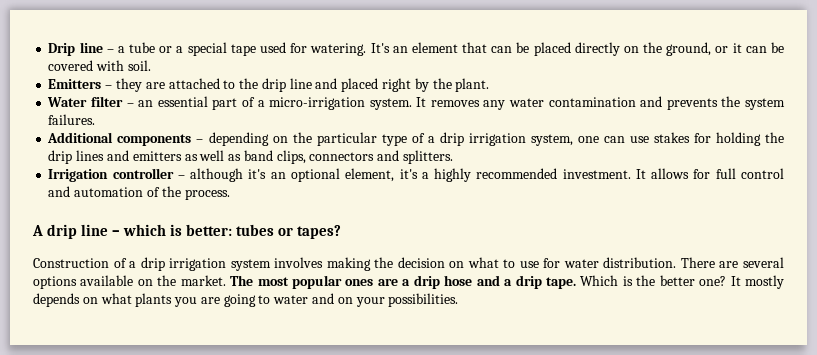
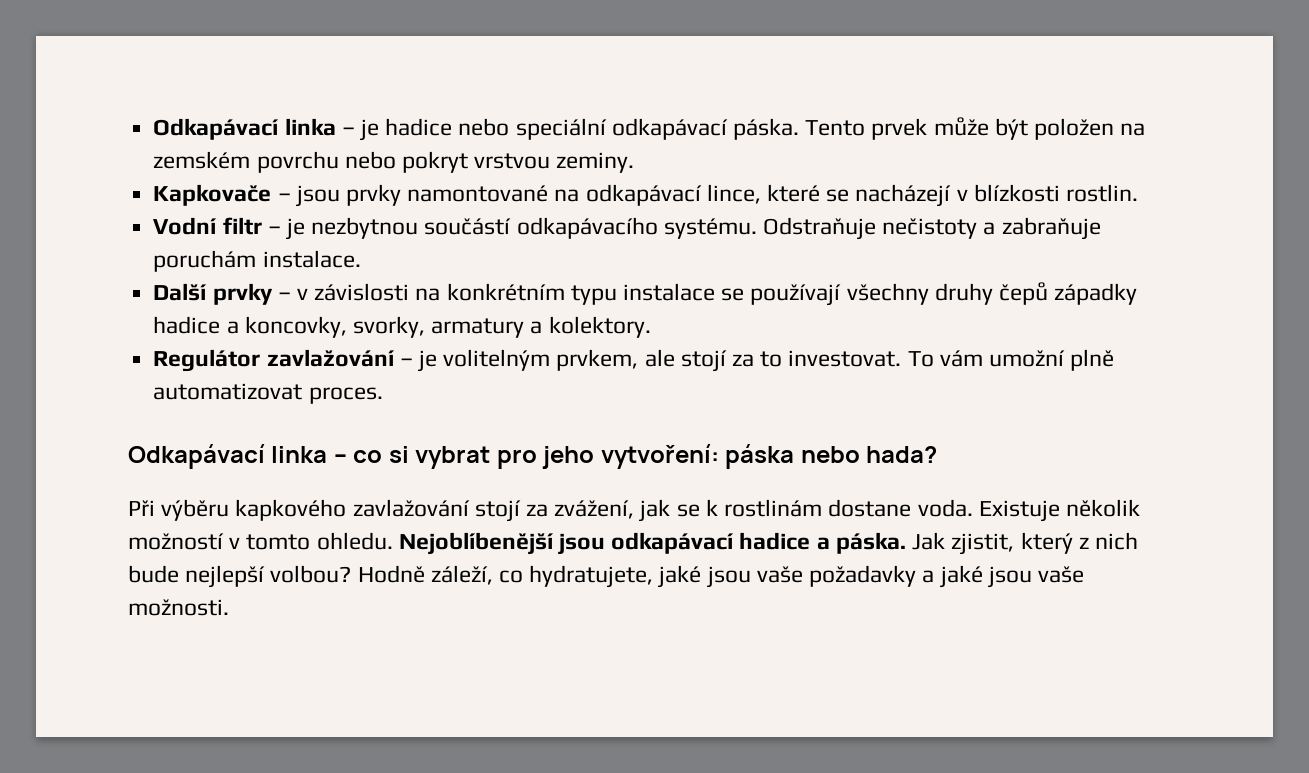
[48,42,785,56] [48,60,151,71] [48,78,490,92] [47,96,785,110] [48,114,96,125] [47,132,784,146] [48,150,453,164] [48,168,784,182] [48,186,230,200] [32,224,342,239] [33,257,784,271] [33,275,784,289] [33,293,459,307] Drip line – a tube or a special tape used for watering. It's an element that can be placed directly on the ground, or it can be covered with soil. // Emitters – they are attached to the drip line and placed right by the plant. // Water filter – an essential part of a micro-irrigation system. It removes any water contamination and prevents the system failures. // Additional components – depending on the particular type of a drip irrigation system, one can use stakes for holding the drip lines and emitters as well as band clips, connectors and splitters. // Irrigation controller – although it's an optional element, it's a highly recommended investment. It allows for full control and automation of the process. // A drip line – which is better: tubes or tapes? // Construction of a drip irrigation system involves making the decision on what to use for water distribution. There are several options available on the market. The most popular ones are a drip hose and a drip tape. Which is the better one? It mostly depends on what plants you are going to water and on your possibilities. -> [153,117,1146,141] [153,151,635,173] [153,184,1139,207] [153,217,1101,240] [153,250,361,272] [153,282,1138,306] [153,316,651,338] [153,349,1115,372] [153,383,383,404] [128,444,938,469] [128,499,1140,522] [128,532,1138,555] [128,565,1084,588] [128,599,229,616] Odkapávací linka – je hadice nebo speciální odkapávací páska. Tento prvek může být položen na zemském povrchu nebo pokryt vrstvou zeminy. // Kapkovače – jsou prvky namontované na odkapávací lince, které se nacházejí v blízkosti rostlin. // Vodní filtr – je nezbytnou součástí odkapávacího systému. Odstraňuje nečistoty a zabraňuje poruchám instalace. // Další prvky – v závislosti na konkrétním typu instalace se používají všechny druhy čepů západky hadice a koncovky, svorky, armatury a kolektory. // Regulátor zavlažování – je volitelným prvkem, ale stojí za to investovat. To vám umožní plně automatizovat proces. // Odkapávací linka – co si vybrat pro jeho vytvoření: páska nebo hada? // Při výběru kapkového zavlažování stojí za zvážení, jak se k rostlinám dostane voda. Existuje několik možností v tomto ohledu. Nejoblíbenější jsou odkapávací hadice a páska. Jak zjistit, který z nich bude nejlepší volbou? Hodně záleží, co hydratujete, jaké jsou vaše požadavky a jaké jsou vaše možnosti.

